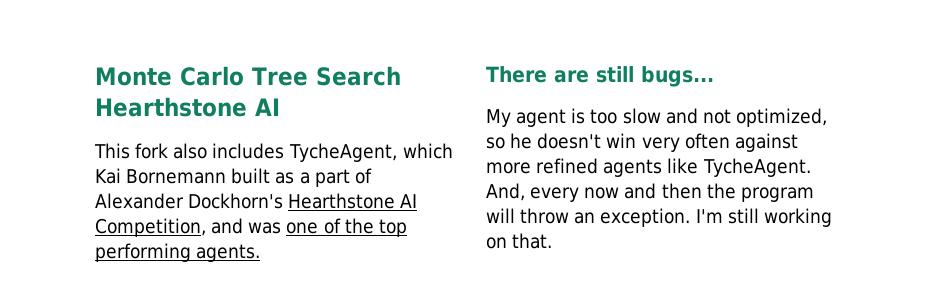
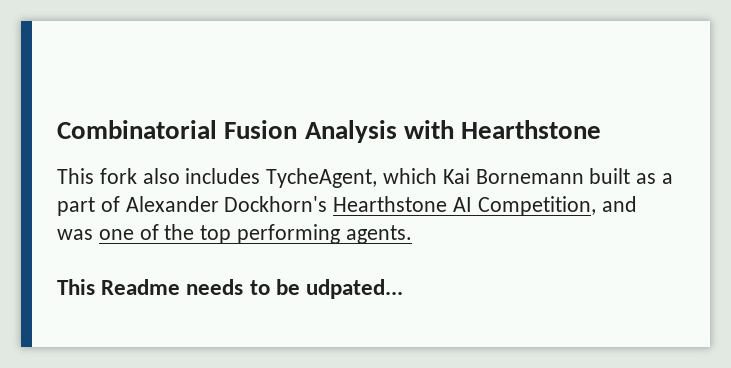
[95,66,401,86] [95,97,280,117] Monte Carlo Tree Search Hearthstone AI -> [57,120,602,143] Combinatorial Fusion Analysis with Hearthstone
[486,66,714,87] [486,108,827,127] [486,133,798,152] [486,158,812,177] [486,183,814,202] [486,208,832,227] [486,233,553,249] There are still bugs... // My agent is too slow and not optimized, so he doesn't win very often against more refined agents like TycheAgent. And, every now and then the program will throw an exception. I'm still working on that. -> [57,279,404,299] This Readme needs to be udpated...

